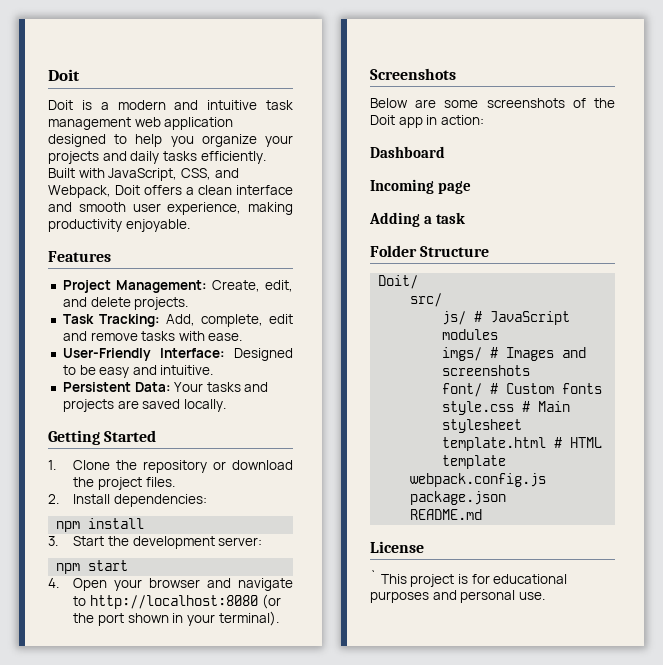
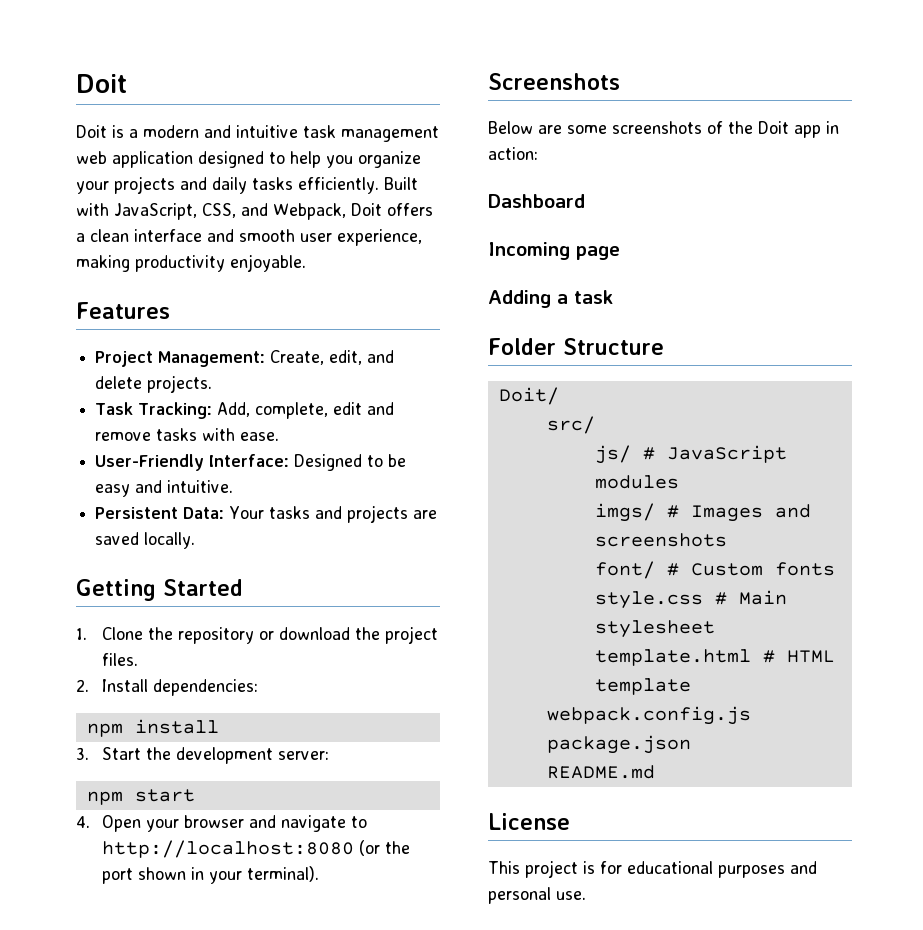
[370,570,377,584] ` -> (570, 821) none

